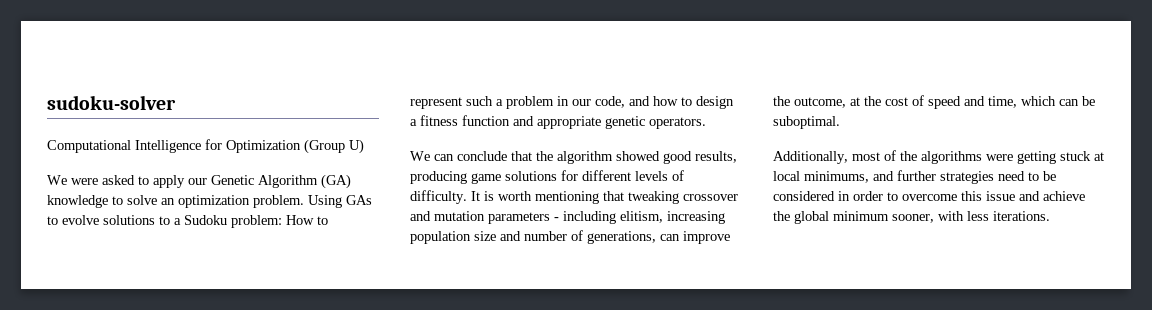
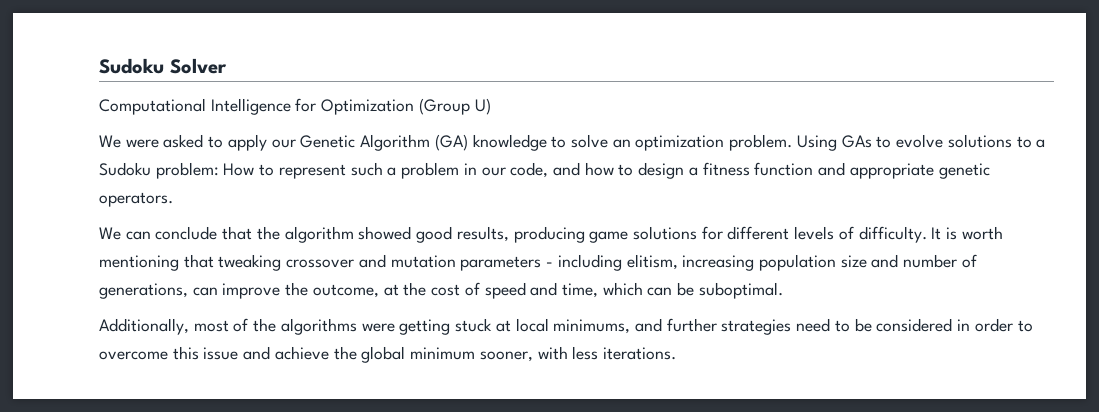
[47,95,176,110] sudoku-solver -> [99,58,227,74] Sudoku Solver

